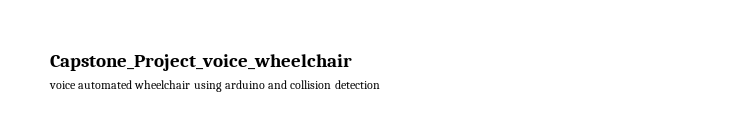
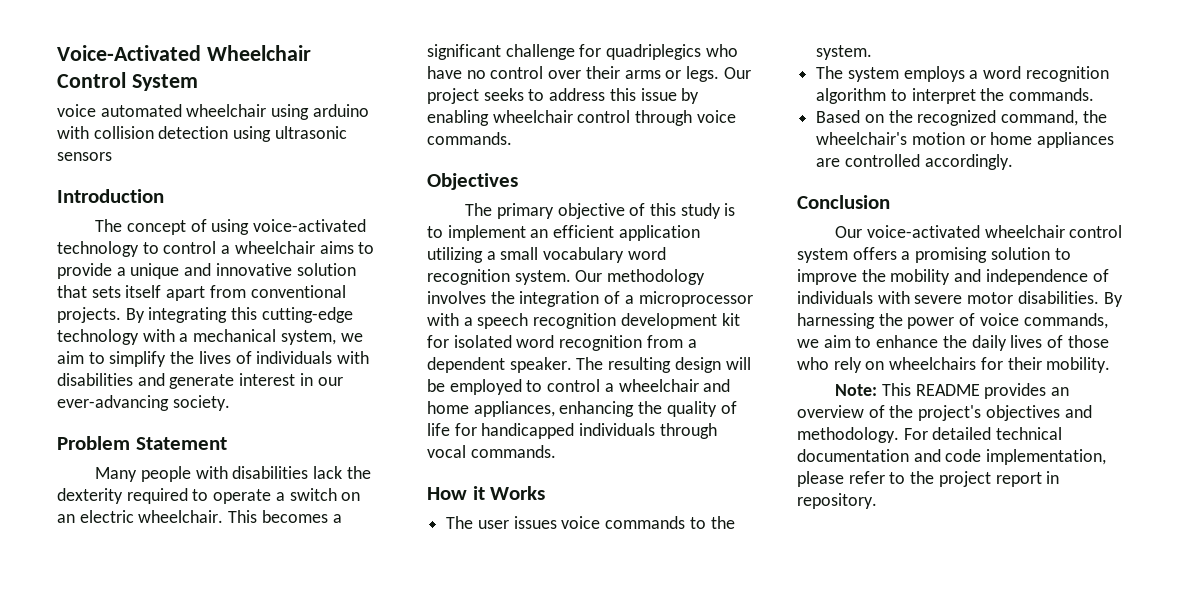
[50,54,352,71] Capstone_Project_voice_wheelchair -> [57,45,311,61] [57,72,198,91] Voice-Activated Wheelchair Control System
[268,80,288,89] and -> [57,126,89,139] with
(380, 84) none -> [233,126,347,142] [57,152,112,161] [57,189,164,203] [95,219,366,235] [57,241,375,257] [57,263,356,279] [57,285,346,301] [57,307,353,323] [57,329,363,345] [57,351,370,367] [57,373,343,389] [57,395,230,411] [57,436,227,450] [95,466,371,482] [57,488,361,504] [57,510,342,523] [427,44,738,60] [427,66,751,82] [427,88,700,104] [427,110,736,126] [427,132,512,145] [427,173,518,190] [465,203,736,219] [427,225,700,241] [427,247,666,263] [427,269,706,285] [427,291,753,307] [427,313,740,329] [427,335,697,351] [427,357,751,373] [427,379,731,395] [427,401,737,417] [427,423,717,439] [427,445,556,458] [427,486,546,500] [446,516,735,529] [816,45,873,60] [816,66,1109,82] [816,88,1095,104] [816,110,1107,126] [816,132,1115,148] [816,154,1013,170] [797,195,890,209] [835,225,1123,238] [797,247,1071,263] [797,269,1109,285] [797,291,1123,307] [797,313,1108,329] [797,335,1109,351] [797,357,1111,373] [835,383,1069,399] [797,405,1092,421] [797,427,1063,443] [797,449,1107,465] [797,471,1060,487] [797,493,877,509] using ultrasonic sensors // Introduction // The concept of using voice-activated technology to control a wheelchair aims to provide a unique and innovative solution that sets itself apart from conventional projects. By integrating this cutting-edge technology with a mechanical system, we aim to simplify the lives of individuals with disabilities and generate interest in our ever-advancing society. // Problem Statement // Many people with disabilities lack the dexterity required to operate a switch on an electric wheelchair. This becomes a significant challenge for quadriplegics who have no control over their arms or legs. Our project seeks to address this issue by enabling wheelchair control through voice commands. // Objectives // The primary objective of this study is to implement an efficient application utilizing a small vocabulary word recognition system. Our methodology involves the integration of a microprocessor with a speech recognition development kit for isolated word recognition from a dependent speaker. The resulting design will be employed to control a wheelchair and home appliances, enhancing the quality of life for handicapped individuals through vocal commands. // How it Works // The user issues voice commands to the system. // The system employs a word recognition algorithm to interpret the commands. // Based on the recognized command, the wheelchair's motion or home appliances are controlled accordingly. // Conclusion // Our voice-activated wheelchair control system offers a promising solution to improve the mobility and independence of individuals with severe motor disabilities. By harnessing the power of voice commands, we aim to enhance the daily lives of those who rely on wheelchairs for their mobility. // Note: This README provides an overview of the project's objectives and methodology. For detailed technical documentation and code implementation, please refer to the project report in repository.

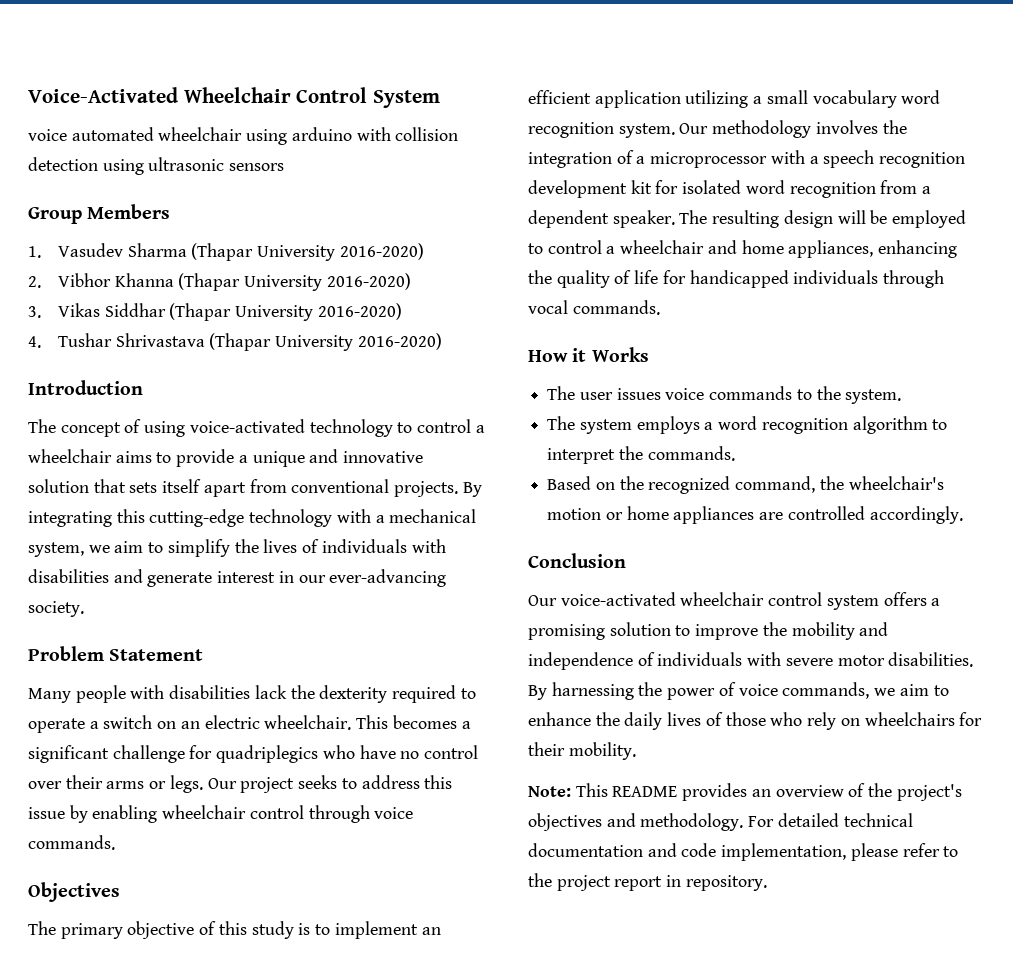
(112, 156) none -> [28,204,171,224] [28,243,424,261] [28,273,411,291] [28,303,402,321] [28,333,442,351] // Group Members // 1. Vasudev Sharma (Thapar University 2016-2020) // 2. Vibhor Khanna (Thapar University 2016-2020) // 3. Vikas Siddhar (Thapar University 2016-2020) // 4. Tushar Shrivastava (Thapar University 2016-2020)

